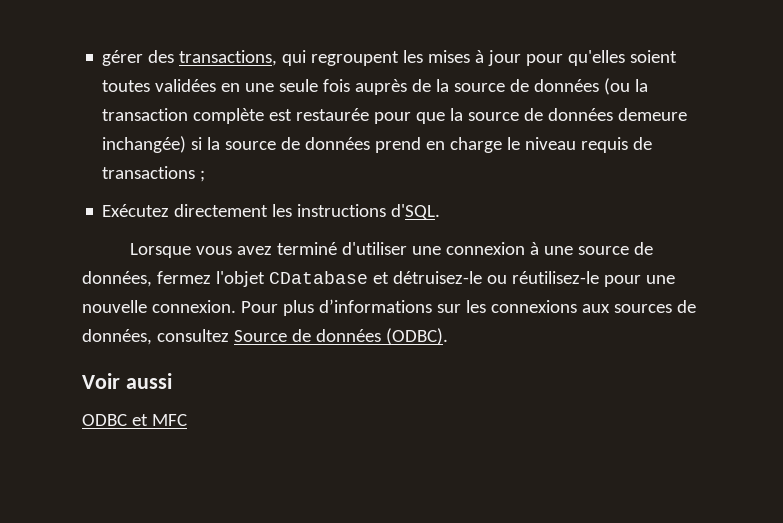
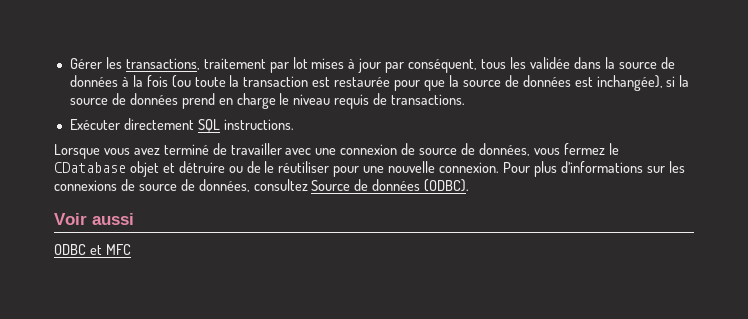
[102,50,678,66] [102,78,631,95] gérer des transactions, qui regroupent les mises à jour pour qu'elles soient toutes validées en une seule fois auprès de la source de données (ou -> [69,57,675,73] [69,75,226,88] Gérer les transactions, traitement par lot mises à jour par conséquent, tous les validée dans la source de données à la fois (ou toute
[193,108,265,124] complète -> (309, 81) none
[618,108,688,121] [102,136,187,153] demeure inchangée) -> [574,75,663,91] est inchangée),
[102,166,206,182] [102,204,441,220] [129,242,653,258] [82,271,599,287] transactions ; // Exécutez directement les instructions d'SQL. // Lorsque vous avez terminé d'utiliser une connexion à une source de données, fermez l'objet CDatabase et détruisez-le ou réutilisez-le -> [391,94,466,105] [69,118,294,132] [54,143,619,159] [54,161,330,177] transactions. // Exécuter directement SQL instructions. // Lorsque vous avez terminé de travailler avec une connexion de source de données, vous fermez le CDatabase objet et détruire ou de le réutiliser
[581,304,672,313] aux sources -> [120,179,177,191] de source

